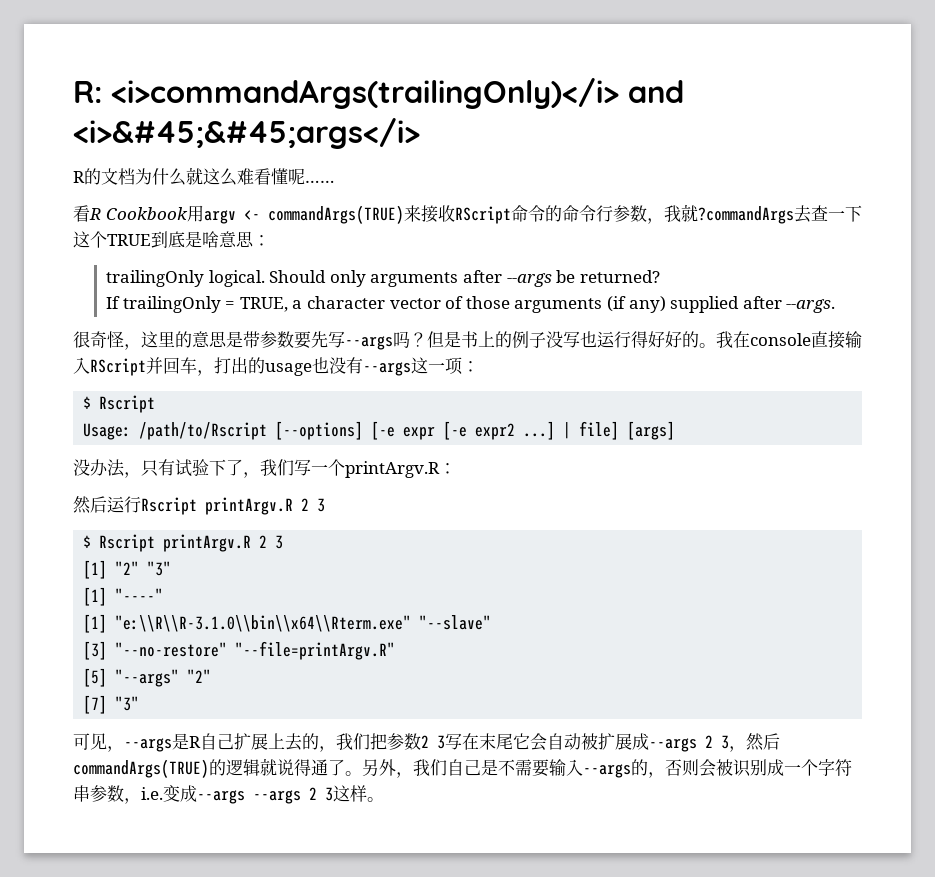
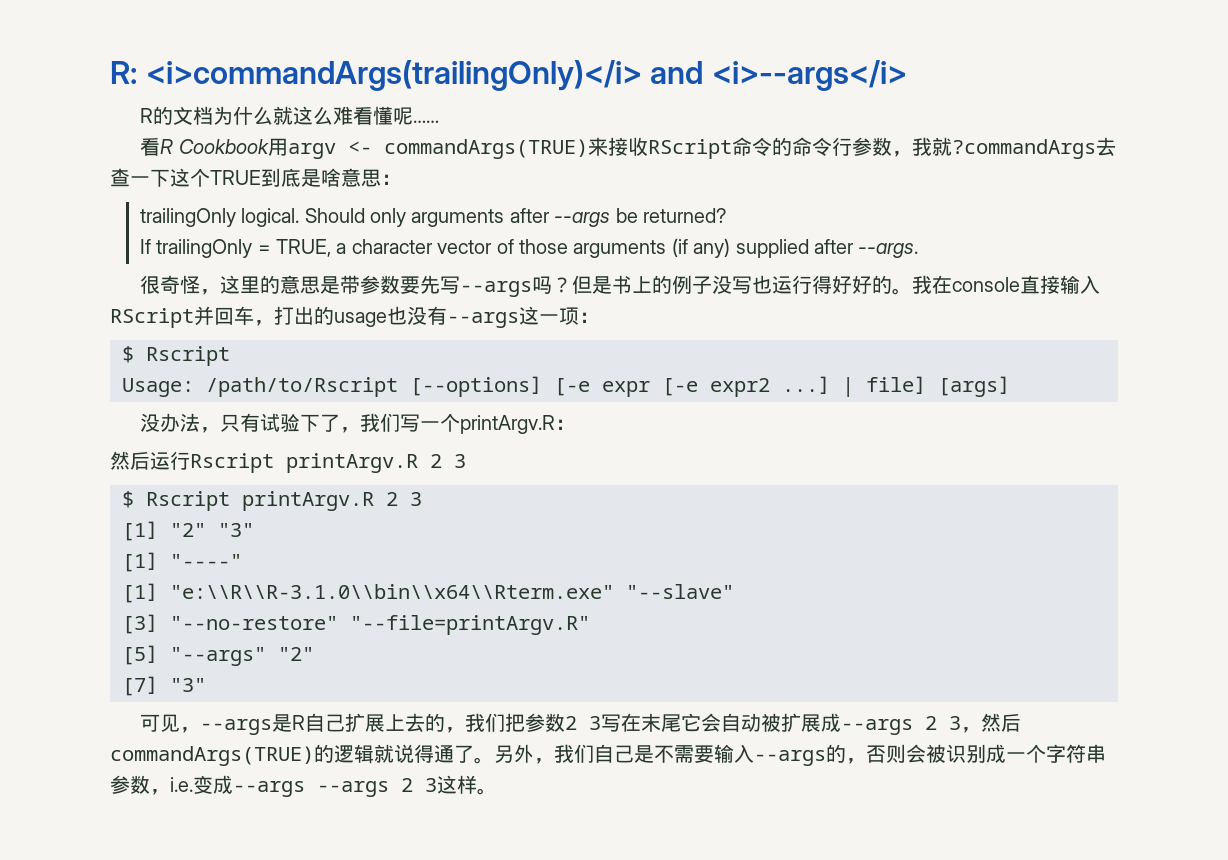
[73,118,420,149] <i>&#45;&#45;args</i> -> [711,60,907,91] <i>--args</i>

